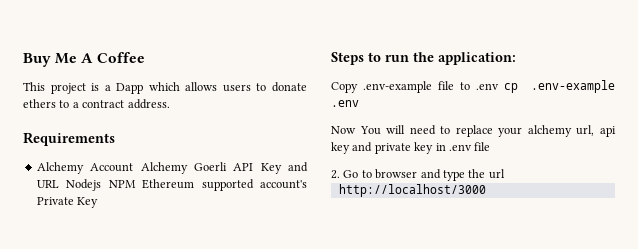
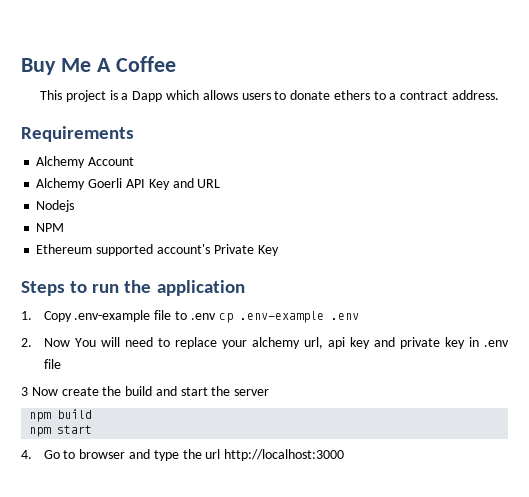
(134, 167) none -> (135, 161) //
(59, 184) none -> (221, 183) //
(102, 185) none -> (75, 206) //
(136, 184) none -> (65, 227) //
[438,52,516,65] application: // -> [156,280,245,296] [21,311,32,320] application // 1.
(359, 103) none -> [21,338,32,347] 2.
[331,170,340,179] 2. -> [21,386,270,396] [29,409,93,422] [29,425,93,437] [21,450,32,459] 3 Now create the build and start the server // npm build // npm start // 4.
[338,184,486,197] // http://localhost/3000 -> [224,449,345,461] http://localhost:3000

